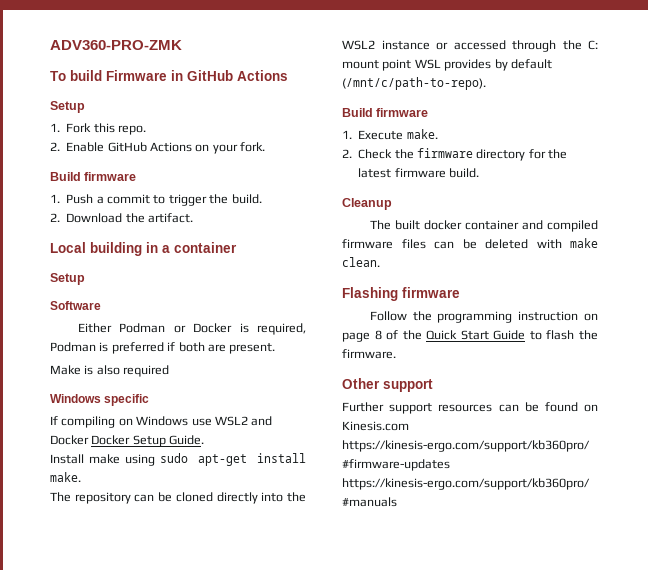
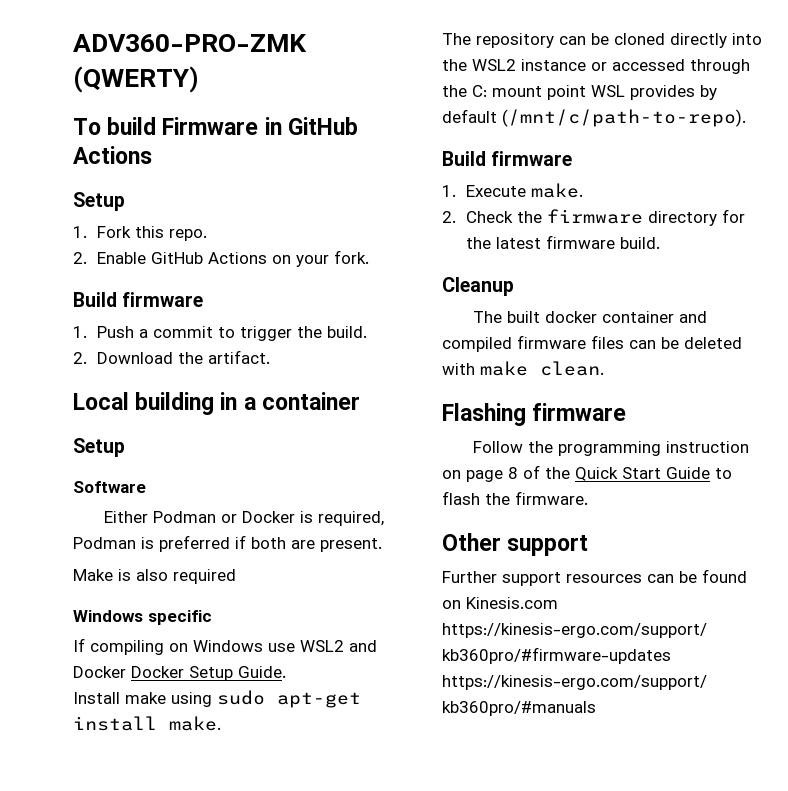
(182, 45) none -> [73,66,199,93] (QWERTY)

